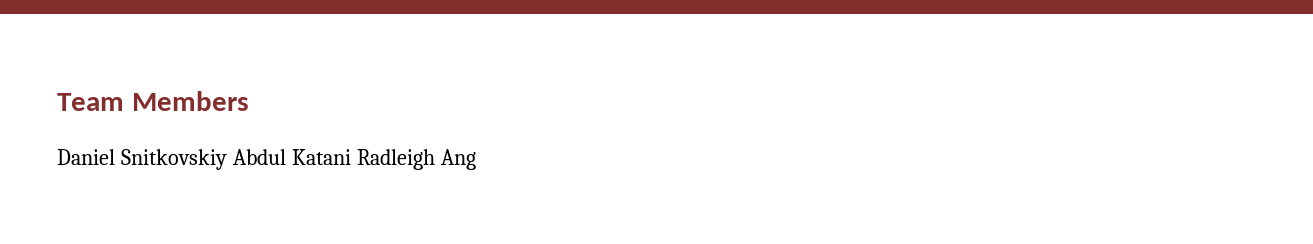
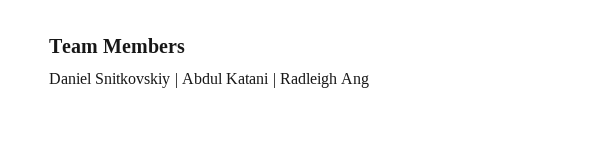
(227, 159) none -> [174,73,178,88] |
(351, 157) none -> [272,73,276,88] |

